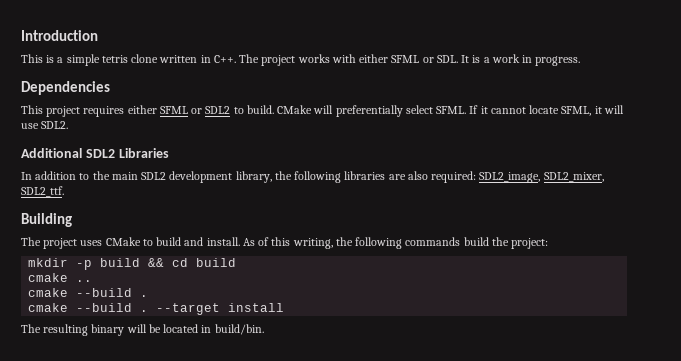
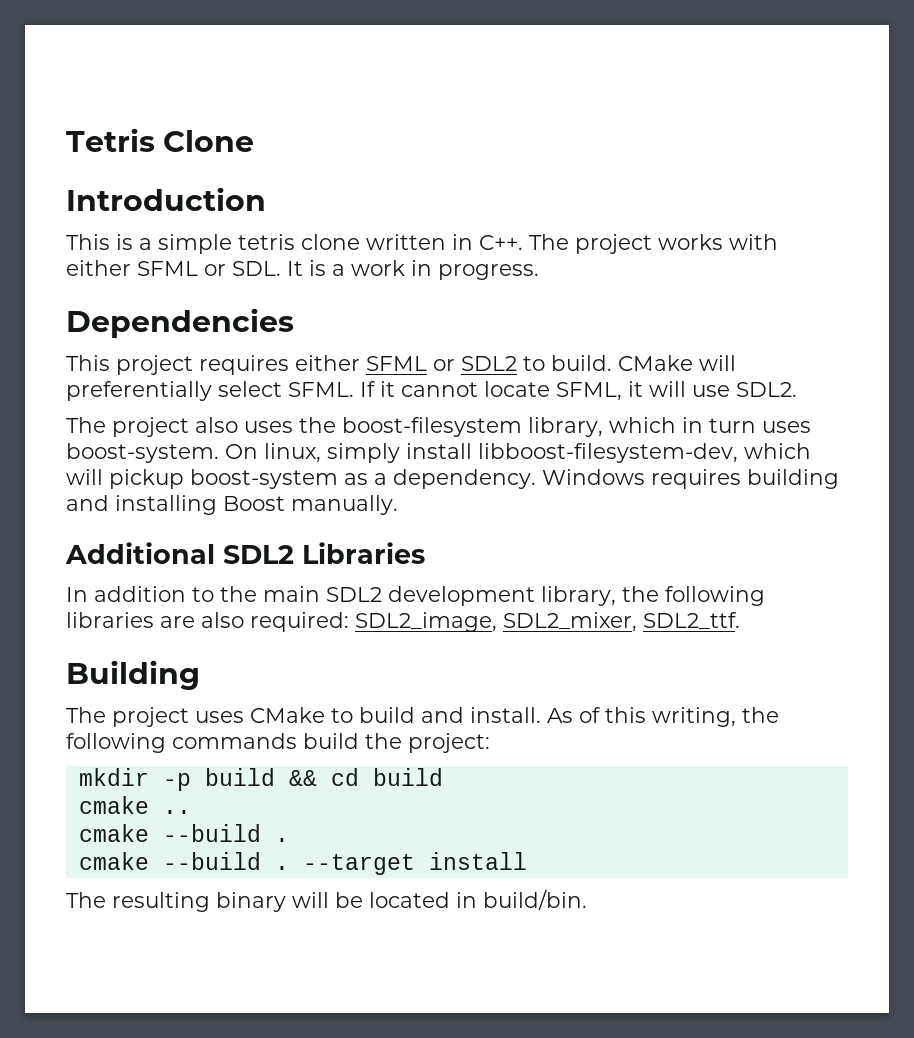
(21, 35) none -> [66,128,255,152] Tetris Clone //
(69, 125) none -> [66,417,811,437] [66,443,811,463] [66,469,839,489] [66,495,398,515] // The project also uses the boost-filesystem library, which in turn uses boost-system. On linux, simply install libboost-filesystem-dev, which will pickup boost-system as a dependency. Windows requires building and installing Boost manually.

